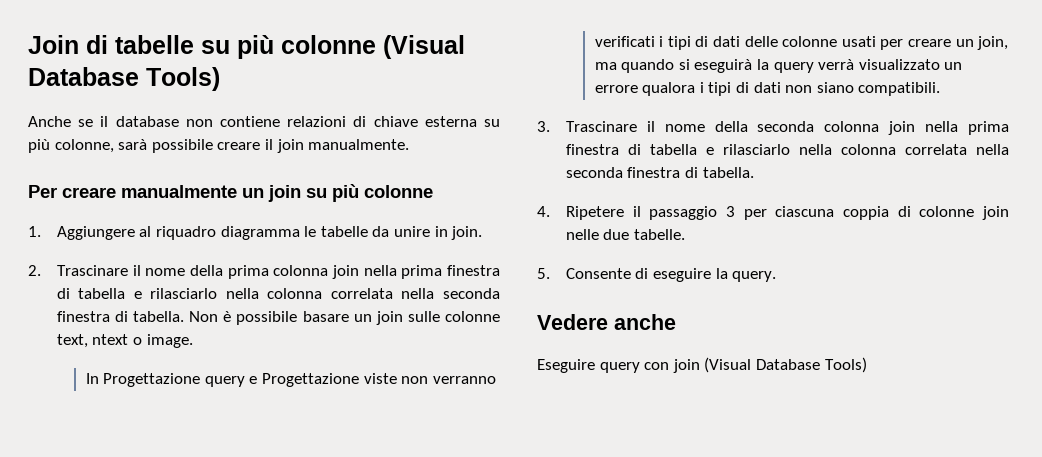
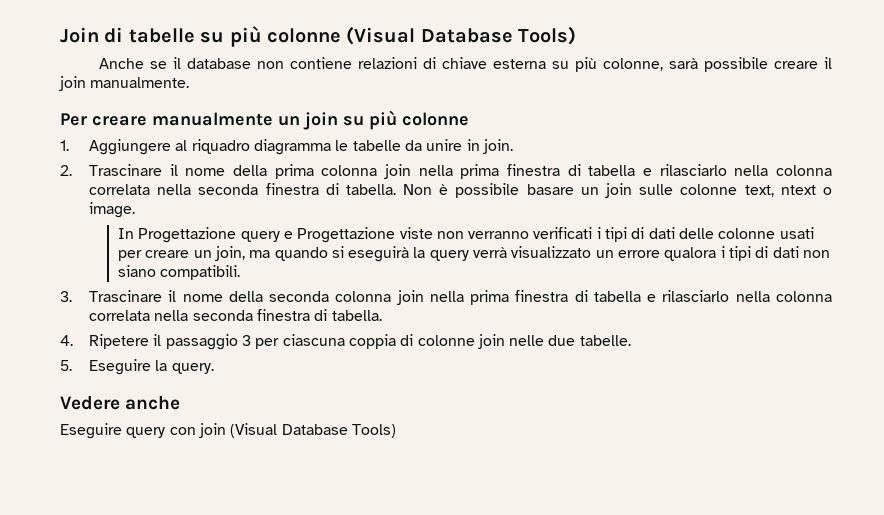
[565,268,712,282] Consente di eseguire -> [88,359,151,375] Eseguire

